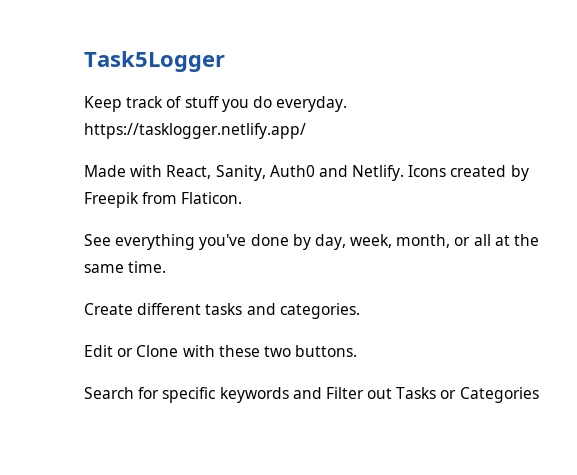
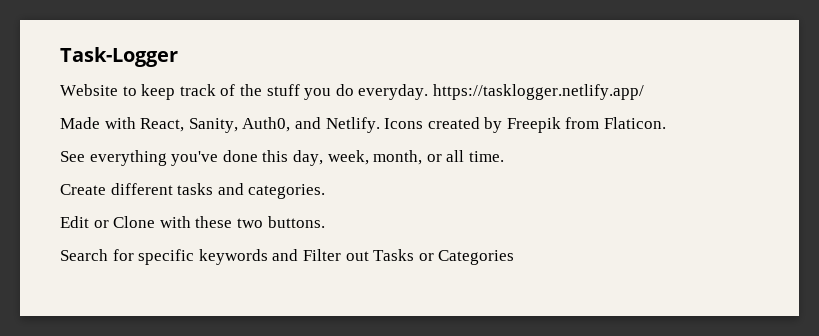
[84,51,225,72] [84,96,122,112] Task5Logger // Keep -> [60,47,178,67] [60,84,176,100] Task-Logger // Website to keep
(182, 102) none -> [239,84,262,96] the
[269,165,315,177] Auth0 -> [242,117,291,132] Auth0,
[292,234,311,250] by -> [262,150,289,162] this
[494,234,540,246] [84,264,124,273] at the same -> (465, 156) none

